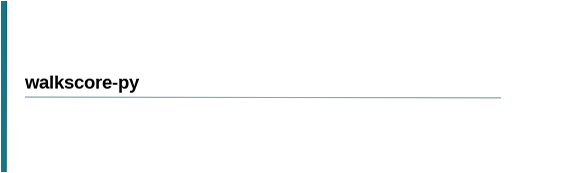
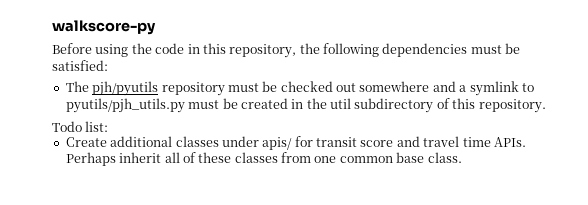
(141, 84) none -> [52,43,521,58] [52,60,108,71] [65,81,534,96] [65,98,546,113] [52,121,109,132] [65,136,526,150] [65,152,462,166] // Before using the code in this repository, the following dependencies must be satisfied: // The pjh/pyutils repository must be checked out somewhere and a symlink to pyutils/pjh_utils.py must be created in the util subdirectory of this repository. // Todo list: // Create additional classes under apis/ for transit score and travel time APIs. Perhaps inherit all of these classes from one common base class.

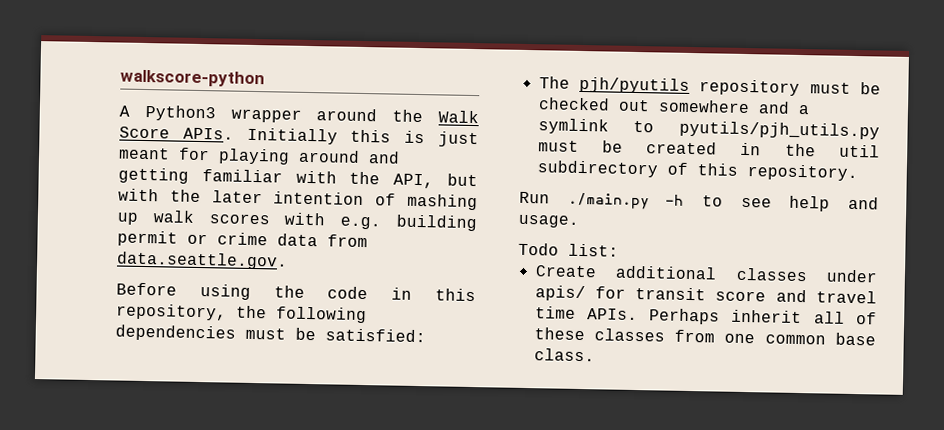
[52,20,156,35] walkscore-py -> [120,69,265,88] [119,104,479,124] [119,126,479,148] [118,147,400,165] [118,167,479,189] [118,188,478,211] [117,210,478,232] [117,230,368,248] [116,251,288,270] walkscore-python // A Python3 wrapper around the Walk Score APIs. Initially this is just meant for playing around and getting familiar with the API, but with the later intention of mashing up walk scores with e.g. building permit or crime data from data.seattle.gov.
(546, 106) none -> [519,191,879,212] [518,214,580,228] // Run ./main.py -h to see help and usage.

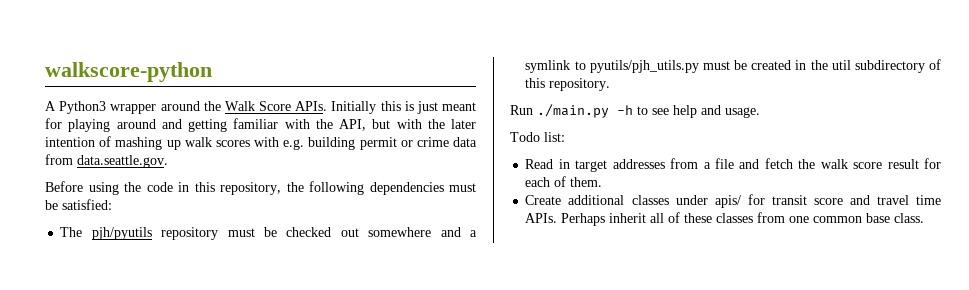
(619, 250) none -> [525,158,941,172] [525,176,603,187] // Read in target addresses from a file and fetch the walk score result for each of them.

